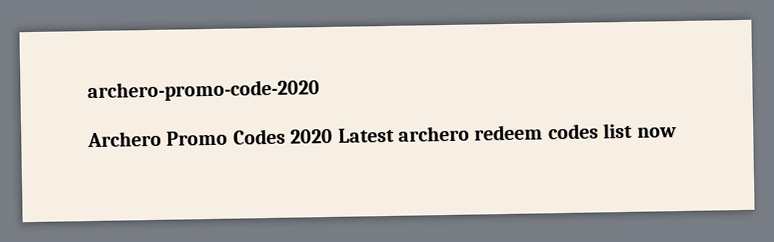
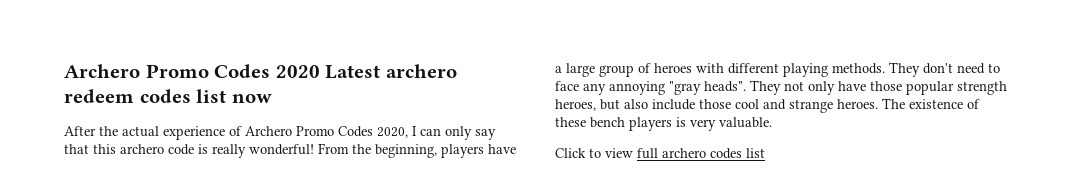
[87,79,320,103] archero-promo-code-2020 // -> (64, 71) none
(677, 132) none -> [64,126,496,140] [64,143,516,158] [555,62,1000,77] [555,80,1007,95] [555,98,980,113] [555,117,772,131] [555,148,765,159] // After the actual experience of Archero Promo Codes 2020, I can only say that this archero code is really wonderful! From the beginning, players have a large group of heroes with different playing methods. They don't need to face any annoying "gray heads". They not only have those popular strength heroes, but also include those cool and strange heroes. The existence of these bench players is very valuable. // Click to view full archero codes list

